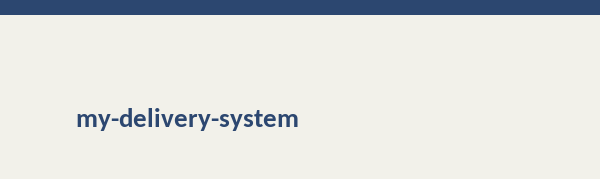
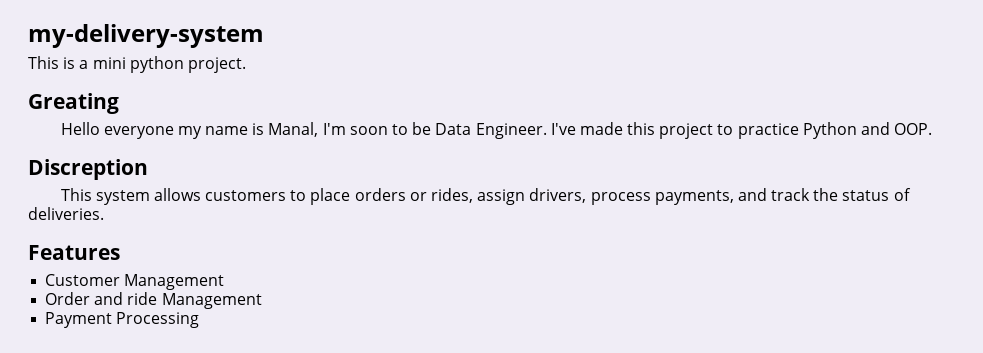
(299, 119) none -> [28,56,246,73] [28,93,119,114] [60,122,933,139] [28,159,148,180] [60,188,911,205] [28,207,104,220] [28,245,120,260] [45,274,225,290] [45,292,262,309] [45,312,200,328] // This is a mini python project. // Greating // Hello everyone my name is Manal, I'm soon to be Data Engineer. I've made this project to practice Python and OOP. // Discreption // This system allows customers to place orders or rides, assign drivers, process payments, and track the status of deliveries. // Features // Customer Management // Order and ride Management // Payment Processing

